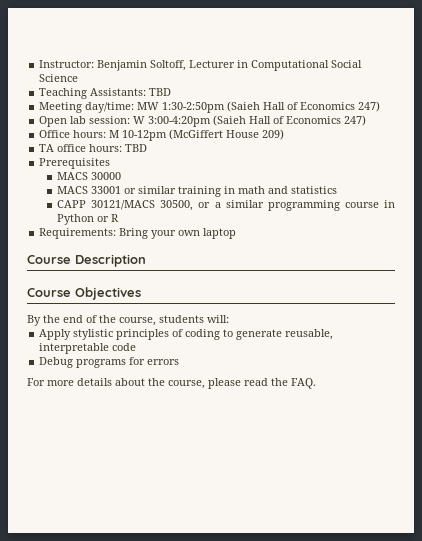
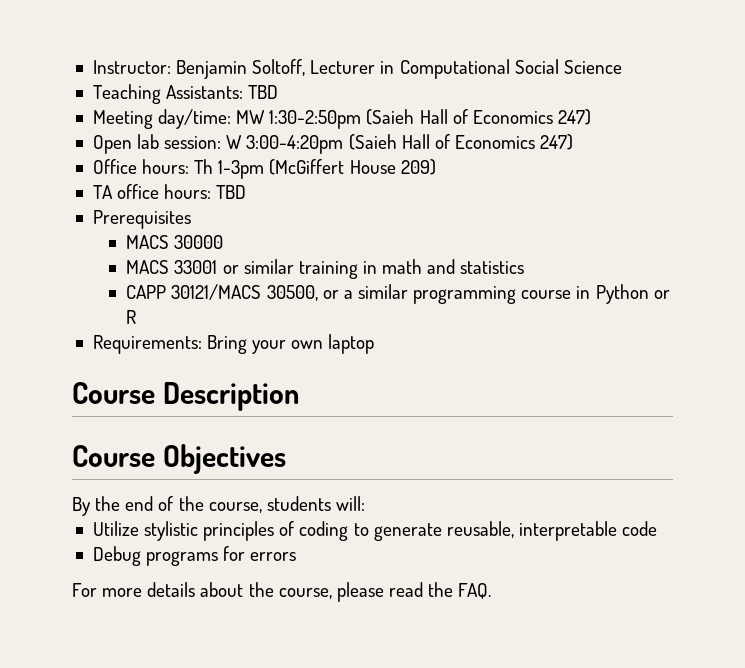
[109,130,168,141] M 10-12pm -> [194,159,265,179] Th 1-3pm
[39,329,72,340] Apply -> [92,521,139,536] Utilize

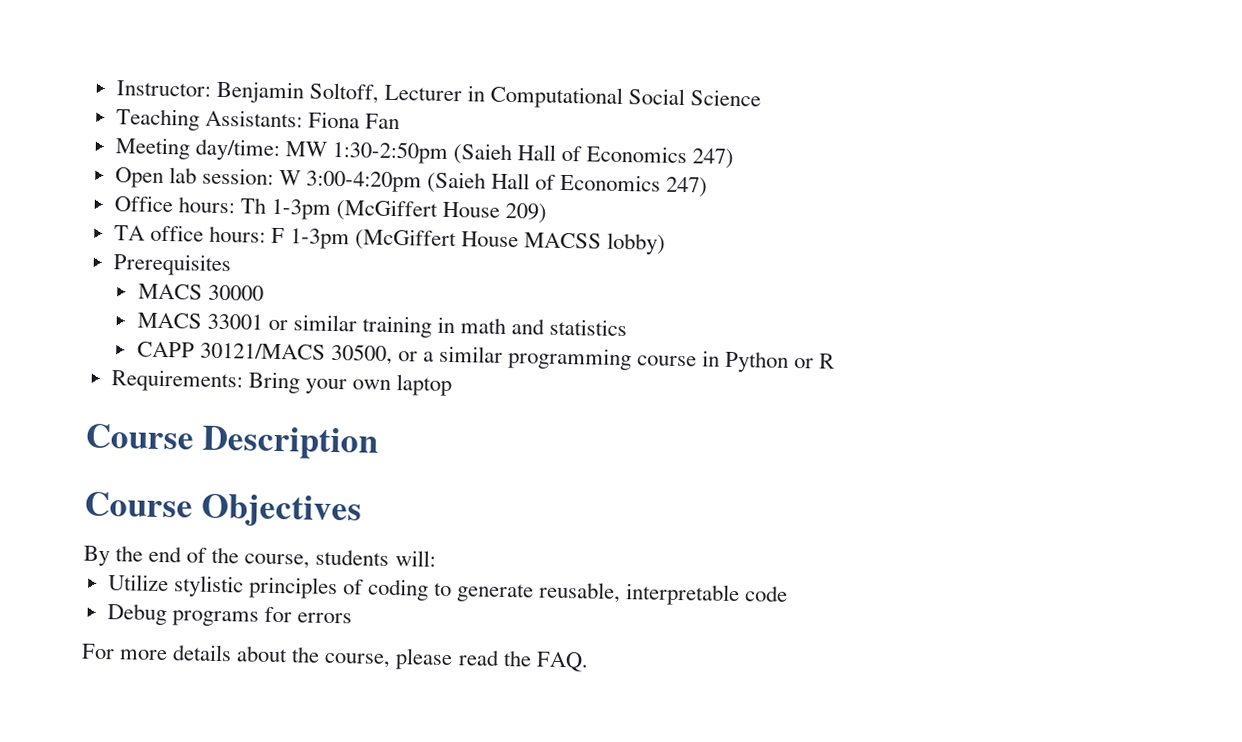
[248,85,279,99] TBD -> [307,111,400,130] Fiona Fan
[216,185,247,199] TBD -> [270,227,667,255] F 1-3pm (McGiffert House MACSS lobby)

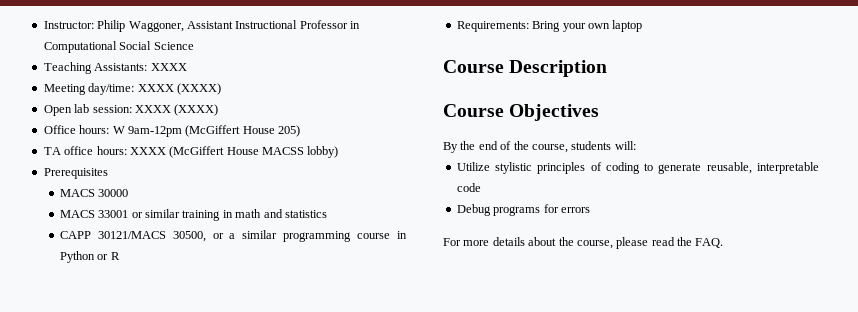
[215,80,462,104] Benjamin Soltoff, Lecturer -> [97,20,348,32] Philip Waggoner, Assistant Instructional Professor
[307,111,400,130] Fiona Fan -> [150,63,187,71] XXXX
[284,140,735,169] [114,167,709,198] MW 1:30-2:50pm (Saieh Hall of Economics 247) // Open lab session: W 3:00-4:20pm (Saieh Hall of Economics 247) -> [137,83,221,95] [43,104,219,116] XXXX (XXXX) // Open lab session: XXXX (XXXX)
[239,197,548,224] Th 1-3pm (McGiffert House 209) -> [112,125,300,137] W 9am-12pm (McGiffert House 205)
[270,227,351,250] F 1-3pm -> [129,147,166,155] XXXX

